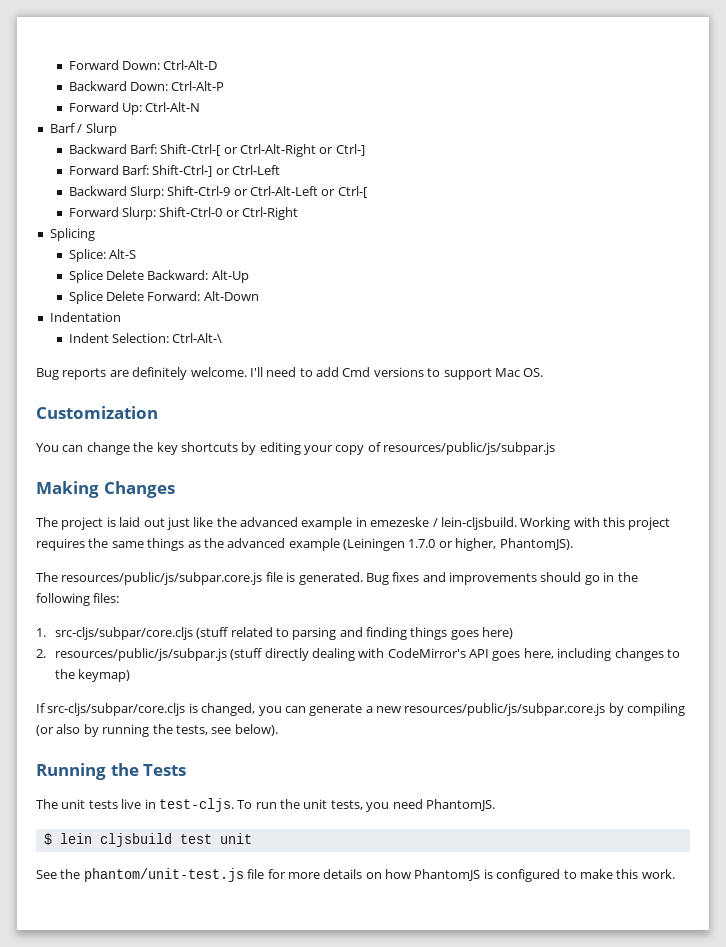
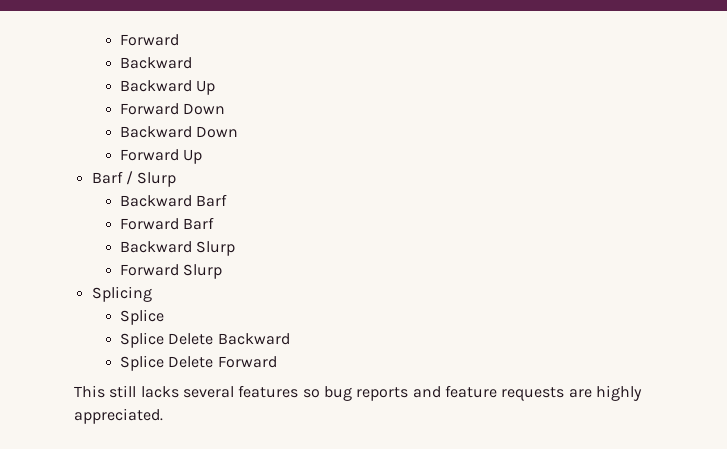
[68,60,218,70] [68,81,225,91] [68,102,201,115] Forward Down: Ctrl-Alt-D // Backward Down: Ctrl-Alt-P // Forward Up: Ctrl-Alt-N -> [119,34,179,46] [119,57,192,69] [119,80,216,95] [119,103,226,115] [119,126,239,138] [119,149,203,164] Forward // Backward // Backward Up // Forward Down // Backward Down // Forward Up
[129,144,365,157] [68,165,281,177] [68,186,367,199] [68,207,299,220] Barf: Shift-Ctrl-[ or Ctrl-Alt-Right or Ctrl-] // Forward Barf: Shift-Ctrl-] or Ctrl-Left // Backward Slurp: Shift-Ctrl-9 or Ctrl-Alt-Left or Ctrl-[ // Forward Slurp: Shift-Ctrl-0 or Ctrl-Right -> [196,194,228,207] [119,217,215,230] [119,241,236,256] [119,264,223,279] Barf // Forward Barf // Backward Slurp // Forward Slurp
[68,249,136,262] [68,270,249,283] [68,291,259,304] [49,312,121,322] [68,333,223,343] [36,367,544,380] [36,406,158,419] [36,442,556,455] [36,481,175,498] [36,517,671,530] [36,538,573,551] [36,572,638,585] [36,593,120,606] [36,627,514,640] [36,648,680,661] [54,669,131,682] [36,703,686,716] [36,724,278,737] [36,763,187,780] [36,798,495,812] [43,833,252,847] [36,868,675,882] Splice: Alt-S // Splice Delete Backward: Alt-Up // Splice Delete Forward: Alt-Down // Indentation // Indent Selection: Ctrl-Alt-\ // Bug reports are definitely welcome. I'll need to add Cmd versions to support Mac OS. // Customization // You can change the key shortcuts by editing your copy of resources/public/js/subpar.js // Making Changes // The project is laid out just like the advanced example in emezeske / lein-cljsbuild. Working with this project requires the same things as the advanced example (Leiningen 1.7.0 or higher, PhantomJS). // The resources/public/js/subpar.core.js file is generated. Bug fixes and improvements should go in the following files: // 1. src-cljs/subpar/core.cljs (stuff related to parsing and finding things goes here) // 2. resources/public/js/subpar.js (stuff directly dealing with CodeMirror's API goes here, including changes to the keymap) // If src-cljs/subpar/core.cljs is changed, you can generate a new resources/public/js/subpar.core.js by compiling (or also by running the tests, see below). // Running the Tests // The unit tests live in test-cljs. To run the unit tests, you need PhantomJS. // $ lein cljsbuild test unit // See the phantom/unit-test.js file for more details on how PhantomJS is configured to make this work. -> [119,309,164,325] [119,332,290,348] [119,355,277,371] [74,385,642,401] [74,408,163,424] Splice // Splice Delete Backward // Splice Delete Forward // This still lacks several features so bug reports and feature requests are highly appreciated.

